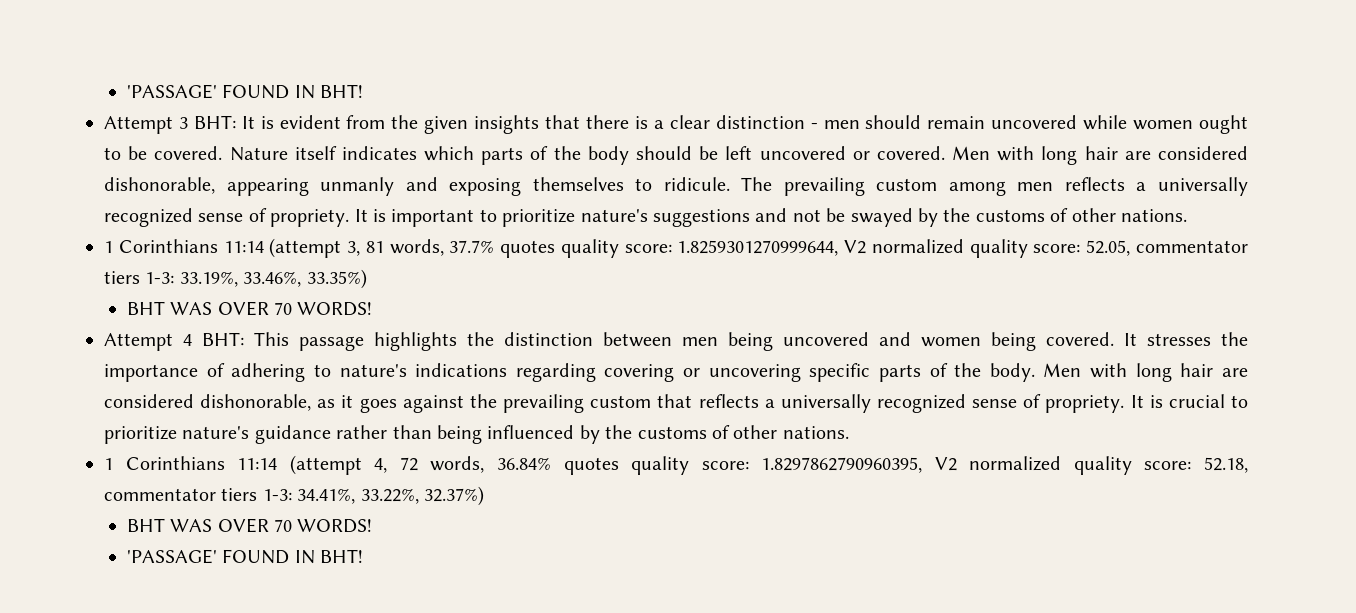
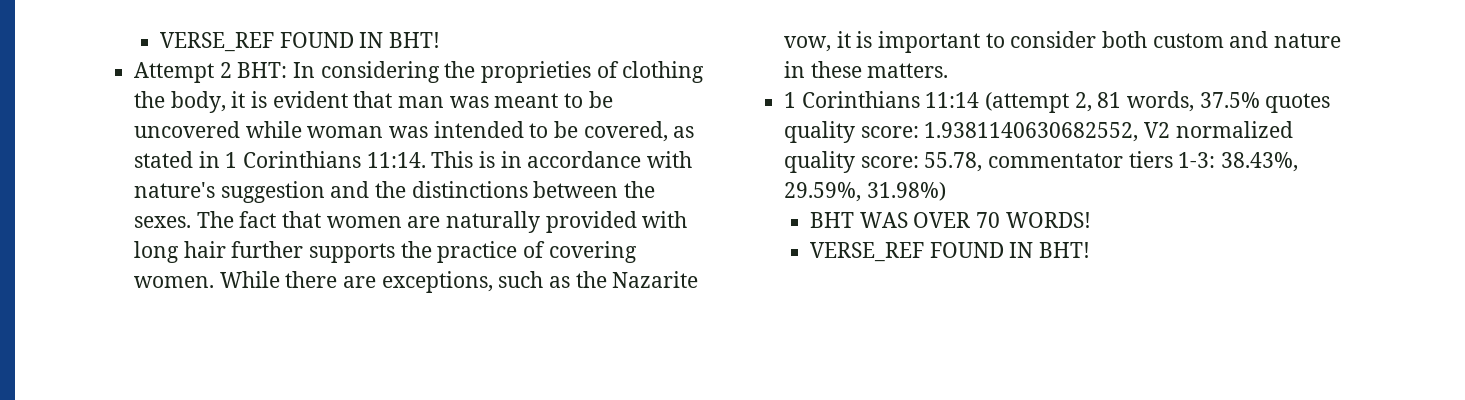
[126,84,217,99] 'PASSAGE' -> [160,32,275,52] VERSE_REF
[178,115,1248,134] [104,146,1248,165] [104,177,1248,196] [104,208,1187,227] [104,238,361,258] 3 BHT: It is evident from the given insights that there is a clear distinction - men should remain uncovered while women ought to be covered. Nature itself indicates which parts of the body should be left uncovered or covered. Men with long hair are considered dishonorable, appearing unmanly and exposing themselves to ridicule. The prevailing custom among men reflects a universally recognized sense of propriety. It is important to prioritize nature's suggestions and not be swayed by the customs of other nations. // 1 Corinthians 11:14 (attempt 3, -> [219,61,705,83] [134,91,613,113] [134,121,695,142] [134,151,693,168] [134,181,656,203] [134,211,688,233] [134,241,637,263] [134,271,699,293] [784,31,1342,53] [784,61,949,78] [784,91,1092,113] 2 BHT: In considering the proprieties of clothing the body, it is evident that man was meant to be uncovered while woman was intended to be covered, as stated in 1 Corinthians 11:14. This is in accordance with nature's suggestion and the distinctions between the sexes. The fact that women are naturally provided with long hair further supports the practice of covering women. While there are exceptions, such as the Nazarite vow, it is important to consider both custom and nature in these matters. // 1 Corinthians 11:14 (attempt 2,
[449,239,1248,258] [104,269,367,289] [126,301,373,316] [104,332,1248,351] [104,363,1248,382] [104,394,1248,413] [104,425,849,444] [104,455,1248,475] [104,486,484,506] [126,518,373,533] [126,549,217,564] 37.7% quotes quality score: 1.8259301270999644, V2 normalized quality score: 52.05, commentator tiers 1-3: 33.19%, 33.46%, 33.35%) // BHT WAS OVER 70 WORDS! // Attempt 4 BHT: This passage highlights the distinction between men being uncovered and women being covered. It stresses the importance of adhering to nature's indications regarding covering or uncovering specific parts of the body. Men with long hair are considered dishonorable, as it goes against the prevailing custom that reflects a universally recognized sense of propriety. It is crucial to prioritize nature's guidance rather than being influenced by the customs of other nations. // 1 Corinthians 11:14 (attempt 4, 72 words, 36.84% quotes quality score: 1.8297862790960395, V2 normalized quality score: 52.18, commentator tiers 1-3: 34.41%, 33.22%, 32.37%) // BHT WAS OVER 70 WORDS! // 'PASSAGE' -> [1199,92,1331,113] [784,121,1293,143] [784,151,1299,173] [784,182,946,202] [810,212,1091,228] [810,242,925,262] 37.5% quotes quality score: 1.9381140630682552, V2 normalized quality score: 55.78, commentator tiers 1-3: 38.43%, 29.59%, 31.98%) // BHT WAS OVER 70 WORDS! // VERSE_REF

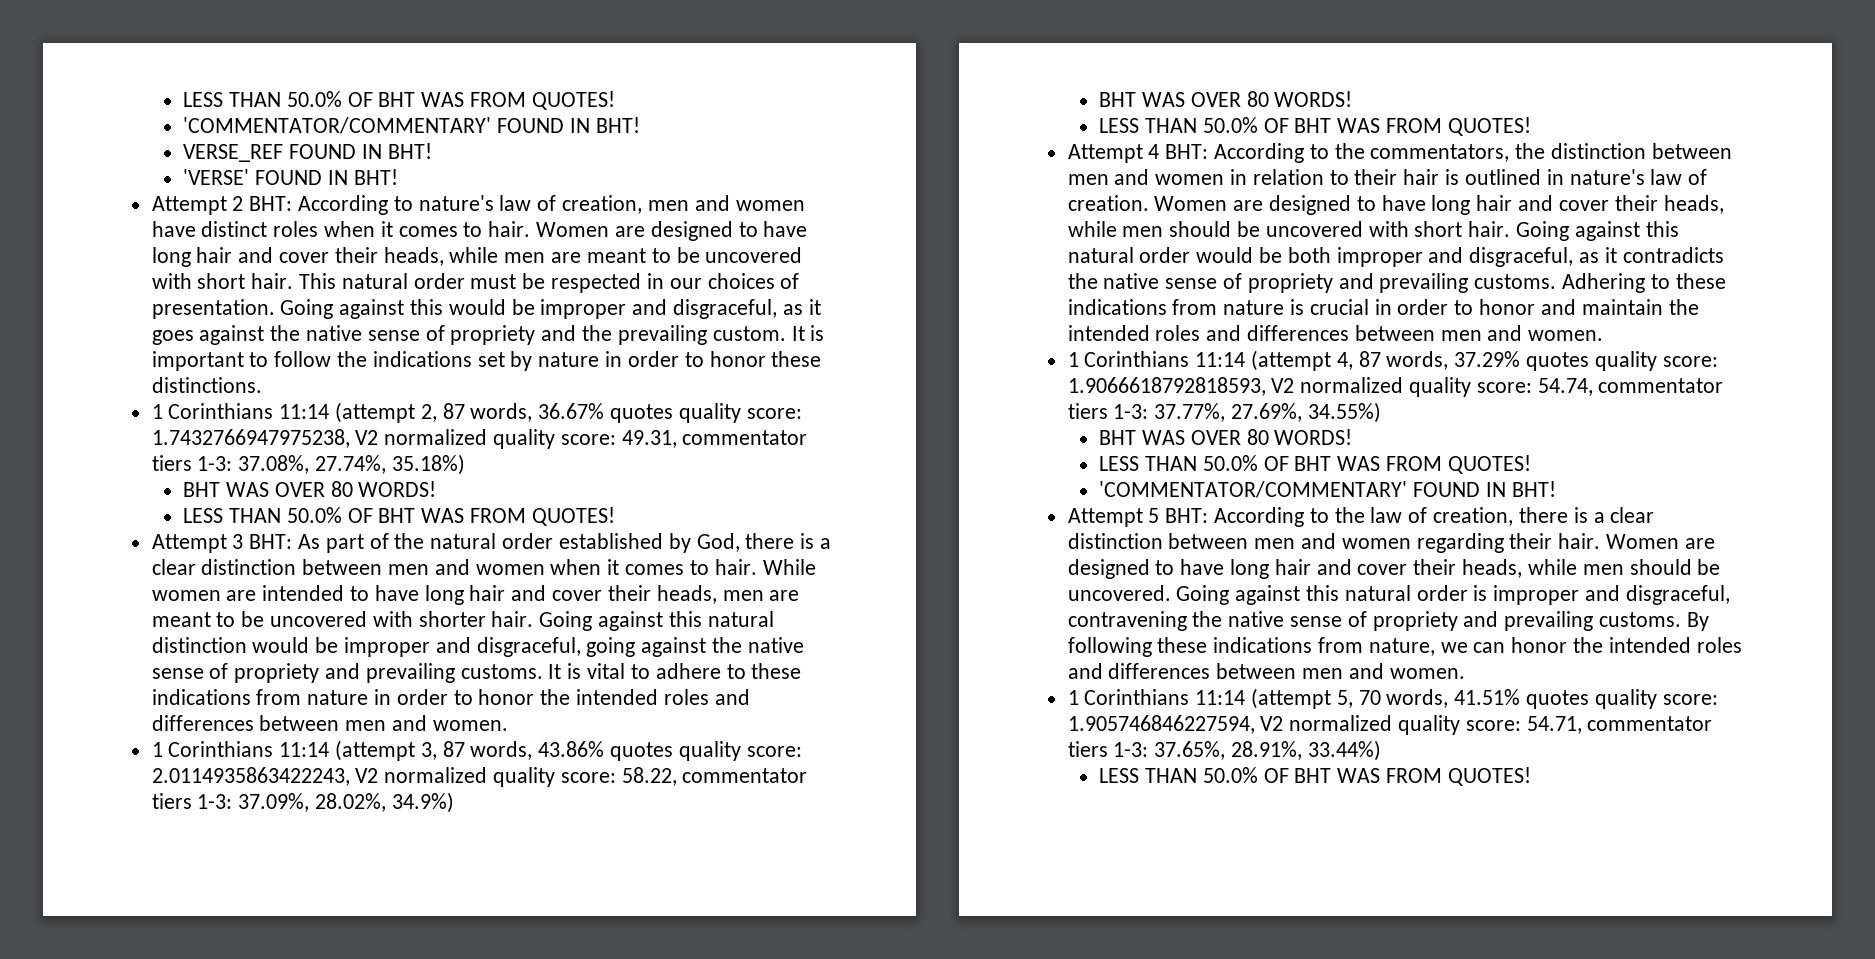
[160,32,441,52] VERSE_REF FOUND IN BHT! -> [183,91,615,110] [183,117,640,134] [183,143,432,162] [183,169,398,185] LESS THAN 50.0% OF BHT WAS FROM QUOTES! // 'COMMENTATOR/COMMENTARY' FOUND IN BHT! // VERSE_REF FOUND IN BHT! // 'VERSE' FOUND IN BHT!
[293,61,705,83] [134,91,613,113] [134,121,695,142] [134,151,693,168] [134,181,656,203] [134,211,688,233] [134,241,637,263] [134,271,699,293] [784,31,1342,53] [784,61,949,78] In considering the proprieties of clothing the body, it is evident that man was meant to be uncovered while woman was intended to be covered, as stated in 1 Corinthians 11:14. This is in accordance with nature's suggestion and the distinctions between the sexes. The fact that women are naturally provided with long hair further supports the practice of covering women. While there are exceptions, such as the Nazarite vow, it is important to consider both custom and nature in these matters. -> [298,195,805,215] [151,221,808,241] [151,247,803,267] [151,273,800,293] [151,299,821,319] [151,325,825,345] [151,351,822,371] [151,377,262,393] According to nature's law of creation, men and women have distinct roles when it comes to hair. Women are designed to have long hair and cover their heads, while men are meant to be uncovered with short hair. This natural order must be respected in our choices of presentation. Going against this would be improper and disgraceful, as it goes against the native sense of propriety and the prevailing custom. It is important to follow the indications set by nature in order to honor these distinctions.
[1097,91,1331,113] [784,121,1293,143] [784,151,1299,173] [784,182,946,202] [810,212,1091,228] [810,242,1091,262] 81 words, 37.5% quotes quality score: 1.9381140630682552, V2 normalized quality score: 55.78, commentator tiers 1-3: 38.43%, 29.59%, 31.98%) // BHT WAS OVER 70 WORDS! // VERSE_REF FOUND IN BHT! -> [442,403,802,423] [151,429,808,449] [151,454,465,475] [183,481,437,497] [183,507,615,526] [151,533,831,553] [151,559,816,575] [151,585,800,605] [151,611,774,631] [151,637,804,657] [151,663,802,683] [151,689,750,705] [151,715,508,731] [151,740,802,761] [151,767,808,787] [151,792,454,813] [1099,91,1353,107] [1099,117,1531,136] [1067,143,1732,163] [1067,169,1708,185] [1067,195,1724,215] [1067,221,1679,241] [1067,247,1724,267] [1067,273,1726,293] [1067,299,1699,315] [1067,325,1604,341] [1067,350,1718,371] [1067,377,1724,397] [1067,402,1381,423] [1099,429,1353,445] [1099,455,1531,474] [1099,481,1556,498] [1067,507,1655,527] [1067,533,1715,553] [1067,559,1721,579] [1067,585,1730,605] [1067,611,1709,631] [1067,637,1742,657] [1067,663,1465,679] [1067,688,1718,709] [1067,715,1713,735] [1067,740,1381,761] [1099,767,1531,786] 87 words, 36.67% quotes quality score: 1.7432766947975238, V2 normalized quality score: 49.31, commentator tiers 1-3: 37.08%, 27.74%, 35.18%) // BHT WAS OVER 80 WORDS! // LESS THAN 50.0% OF BHT WAS FROM QUOTES! // Attempt 3 BHT: As part of the natural order established by God, there is a clear distinction between men and women when it comes to hair. While women are intended to have long hair and cover their heads, men are meant to be uncovered with shorter hair. Going against this natural distinction would be improper and disgraceful, going against the native sense of propriety and prevailing customs. It is vital to adhere to these indications from nature in order to honor the intended roles and differences between men and women. // 1 Corinthians 11:14 (attempt 3, 87 words, 43.86% quotes quality score: 2.0114935863422243, V2 normalized quality score: 58.22, commentator tiers 1-3: 37.09%, 28.02%, 34.9%) // BHT WAS OVER 80 WORDS! // LESS THAN 50.0% OF BHT WAS FROM QUOTES! // Attempt 4 BHT: According to the commentators, the distinction between men and women in relation to their hair is outlined in nature's law of creation. Women are designed to have long hair and cover their heads, while men should be uncovered with short hair. Going against this natural order would be both improper and disgraceful, as it contradicts the native sense of propriety and prevailing customs. Adhering to these indications from nature is crucial in order to honor and maintain the intended roles and differences between men and women. // 1 Corinthians 11:14 (attempt 4, 87 words, 37.29% quotes quality score: 1.9066618792818593, V2 normalized quality score: 54.74, commentator tiers 1-3: 37.77%, 27.69%, 34.55%) // BHT WAS OVER 80 WORDS! // LESS THAN 50.0% OF BHT WAS FROM QUOTES! // 'COMMENTATOR/COMMENTARY' FOUND IN BHT! // Attempt 5 BHT: According to the law of creation, there is a clear distinction between men and women regarding their hair. Women are designed to have long hair and cover their heads, while men should be uncovered. Going against this natural order is improper and disgraceful, contravening the native sense of propriety and prevailing customs. By following these indications from nature, we can honor the intended roles and differences between men and women. // 1 Corinthians 11:14 (attempt 5, 70 words, 41.51% quotes quality score: 1.905746846227594, V2 normalized quality score: 54.71, commentator tiers 1-3: 37.65%, 28.91%, 33.44%) // LESS THAN 50.0% OF BHT WAS FROM QUOTES!

